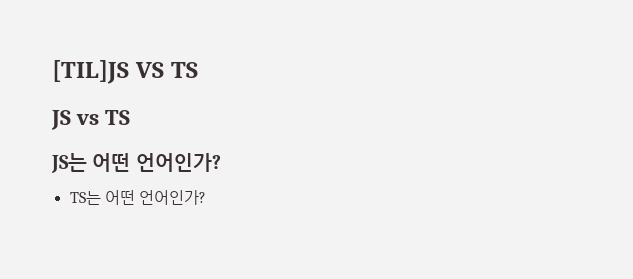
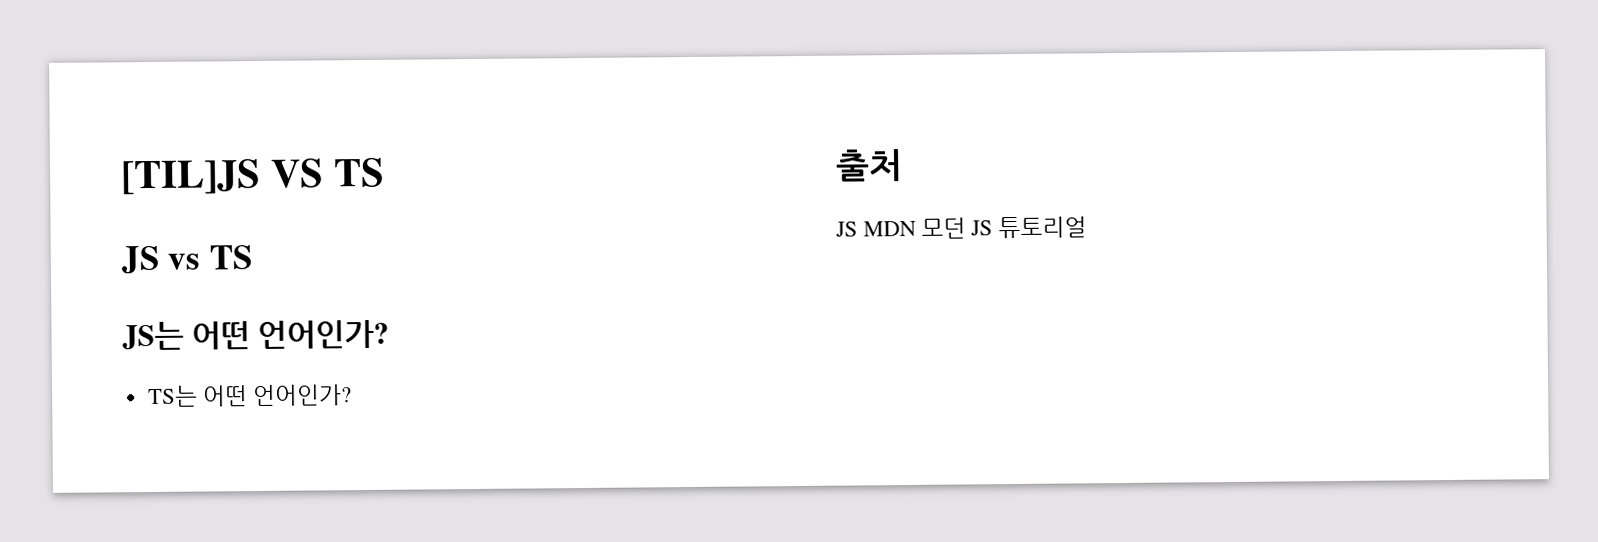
(207, 197) none -> [835,149,903,182] [835,216,1088,239] // 출처 // JS MDN 모던 JS 튜토리얼

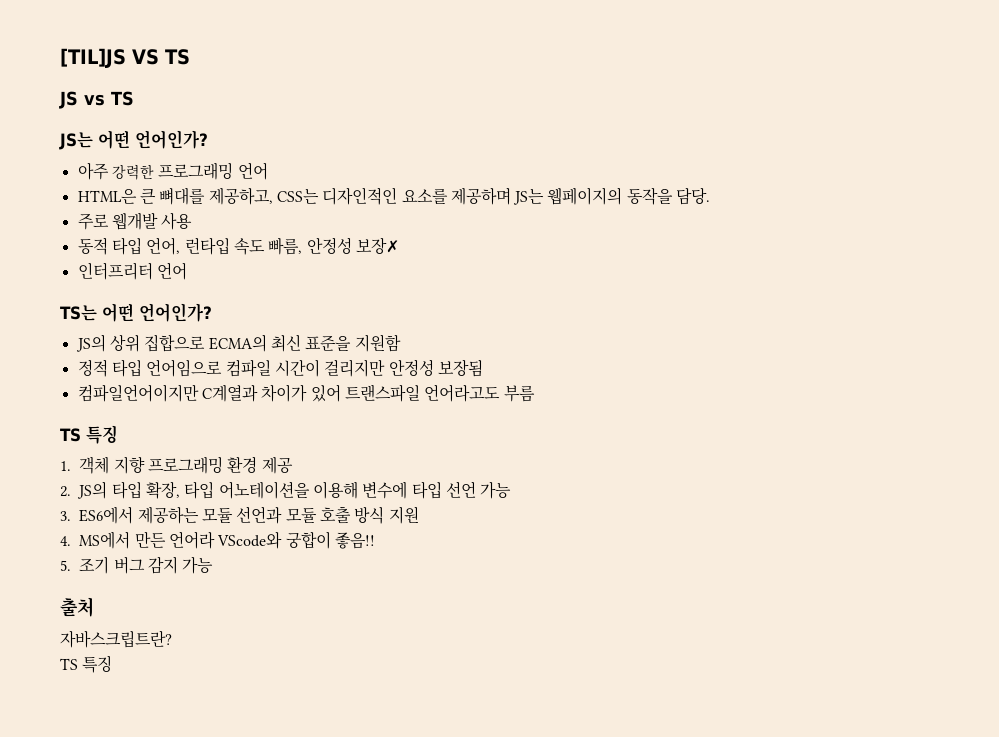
[147,384,352,408] [835,149,903,182] [835,216,1088,239] TS는 어떤 언어인가? // 출처 // JS MDN 모던 JS 튜토리얼 -> [77,162,268,180] [77,187,711,205] [77,212,193,230] [77,237,399,255] [77,262,187,280] [60,303,212,322] [75,334,401,352] [77,359,483,377] [77,384,535,402] [60,425,118,444] [60,456,293,474] [60,481,512,499] [60,506,419,524] [60,531,376,549] [60,556,214,574] [60,597,94,617] [60,630,172,648] [60,655,113,673] 아주 강력한 프로그래밍 언어 // HTML은 큰 뼈대를 제공하고, CSS는 디자인적인 요소를 제공하며 JS는 웹페이지의 동작을 담당. // 주로 웹개발 사용 // 동적 타입 언어, 런타입 속도 빠름, 안정성 보장✗ // 인터프리터 언어 // TS는 어떤 언어인가? // JS의 상위 집합으로 ECMA의 최신 표준을 지원함 // 정적 타입 언어임으로 컴파일 시간이 걸리지만 안정성 보장됨 // 컴파일언어이지만 C계열과 차이가 있어 트랜스파일 언어라고도 부름 // TS 특징 // 1. 객체 지향 프로그래밍 환경 제공 // 2. JS의 타입 확장, 타입 어노테이션을 이용해 변수에 타입 선언 가능 // 3. ES6에서 제공하는 모듈 선언과 모듈 호출 방식 지원 // 4. MS에서 만든 언어라 VScode와 궁합이 좋음!! // 5. 조기 버그 감지 가능 // 출처 // 자바스크립트란? // TS 특징

